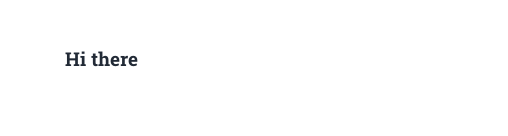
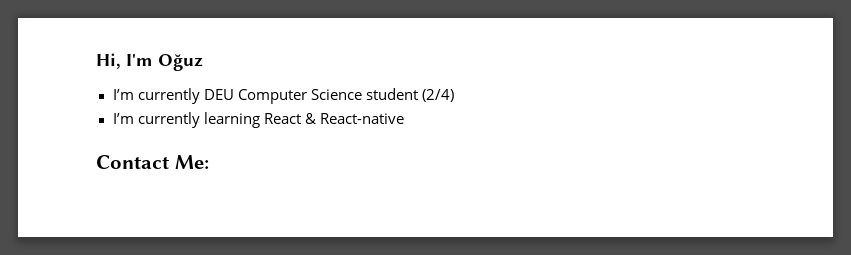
[65,51,139,67] Hi there -> [96,53,203,71] [112,88,454,104] [112,112,404,128] [96,155,209,169] Hi, I'm Oğuz // I’m currently DEU Computer Science student (2/4) // I’m currently learning React & React-native // Contact Me:

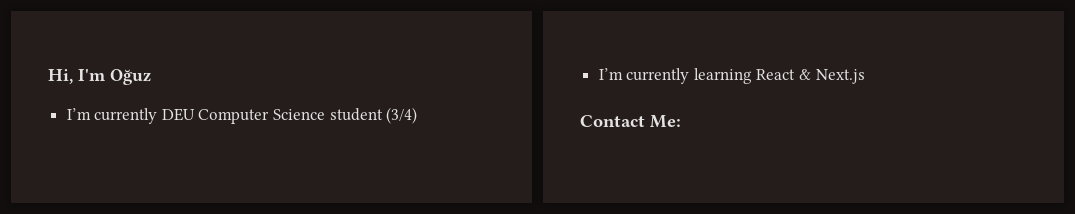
[421,89,454,102] (2/4) -> [386,107,418,124] (3/4)
[319,113,404,124] React-native -> [815,69,865,84] Next.js

